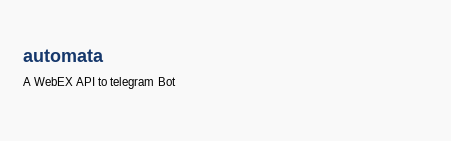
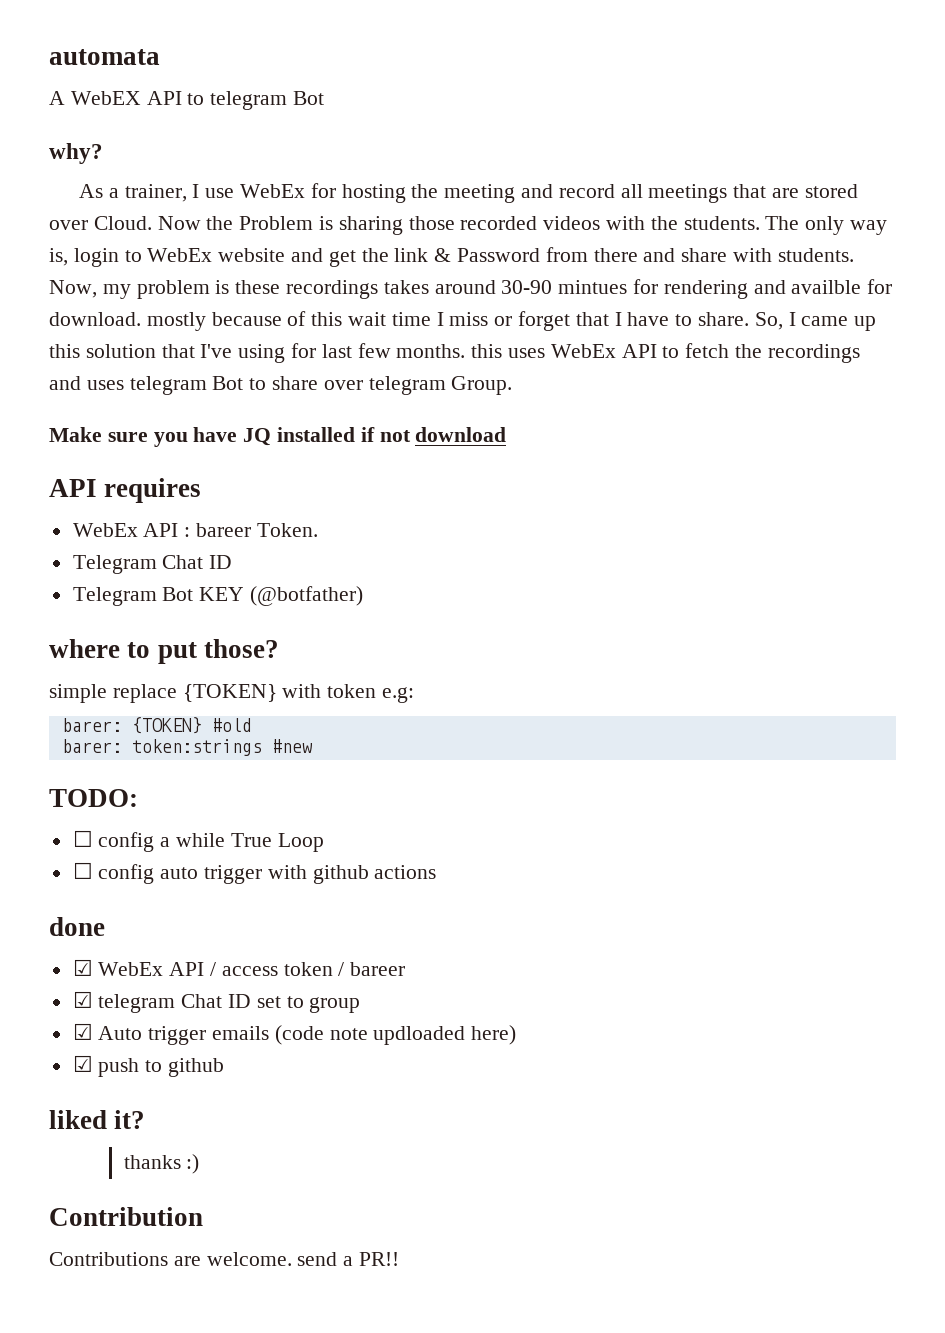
(176, 81) none -> [49,143,103,164] [79,183,858,203] [49,216,888,235] [49,247,854,267] [49,279,893,299] [49,311,877,331] [49,343,860,363] [49,376,513,395] [49,427,507,447] [49,478,202,503] [72,523,318,537] [72,555,233,574] [72,586,364,606] [49,639,279,664] [49,684,415,703] [61,717,252,734] [61,739,313,756] [49,789,138,807] [72,830,324,852] [72,862,437,884] [49,917,105,936] [72,959,406,976] [72,991,361,1013] [72,1023,517,1045] [72,1055,225,1077] [49,1110,146,1129] [123,1154,200,1174] [49,1207,203,1226] [49,1252,400,1266] // why? // As a trainer, I use WebEx for hosting the meeting and record all meetings that are stored over Cloud. Now the Problem is sharing those recorded videos with the students. The only way is, login to WebEx website and get the link & Password from there and share with students. Now, my problem is these recordings takes around 30-90 mintues for rendering and availble for download. mostly because of this wait time I miss or forget that I have to share. So, I came up this solution that I've using for last few months. this uses WebEx API to fetch the recordings and uses telegram Bot to share over telegram Group. // Make sure you have JQ installed if not download // API requires // WebEx API : bareer Token. // Telegram Chat ID // Telegram Bot KEY (@botfather) // where to put those? // simple replace {TOKEN} with token e.g: // barer: {TOKEN} #old // barer: token:strings #new // TODO: // ☐ config a while True Loop // ☐ config auto trigger with github actions // done // ☑ WebEx API / access token / bareer // ☑ telegram Chat ID set to group // ☑ Auto trigger emails (code note updloaded here) // ☑ push to github // liked it? // thanks :) // Contribution // Contributions are welcome. send a PR!!

